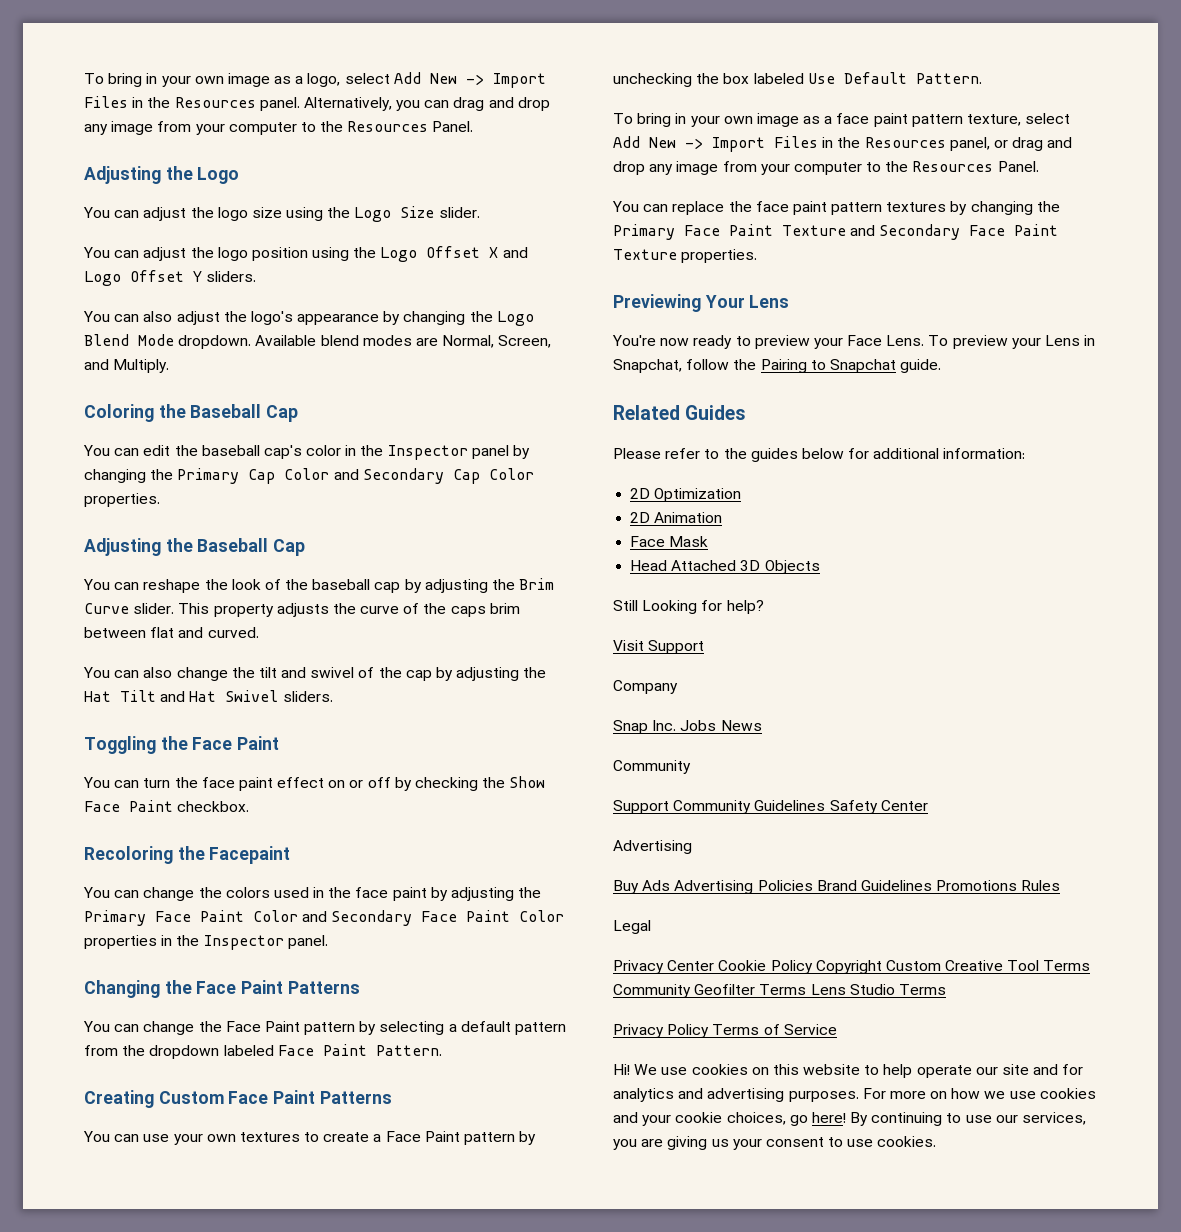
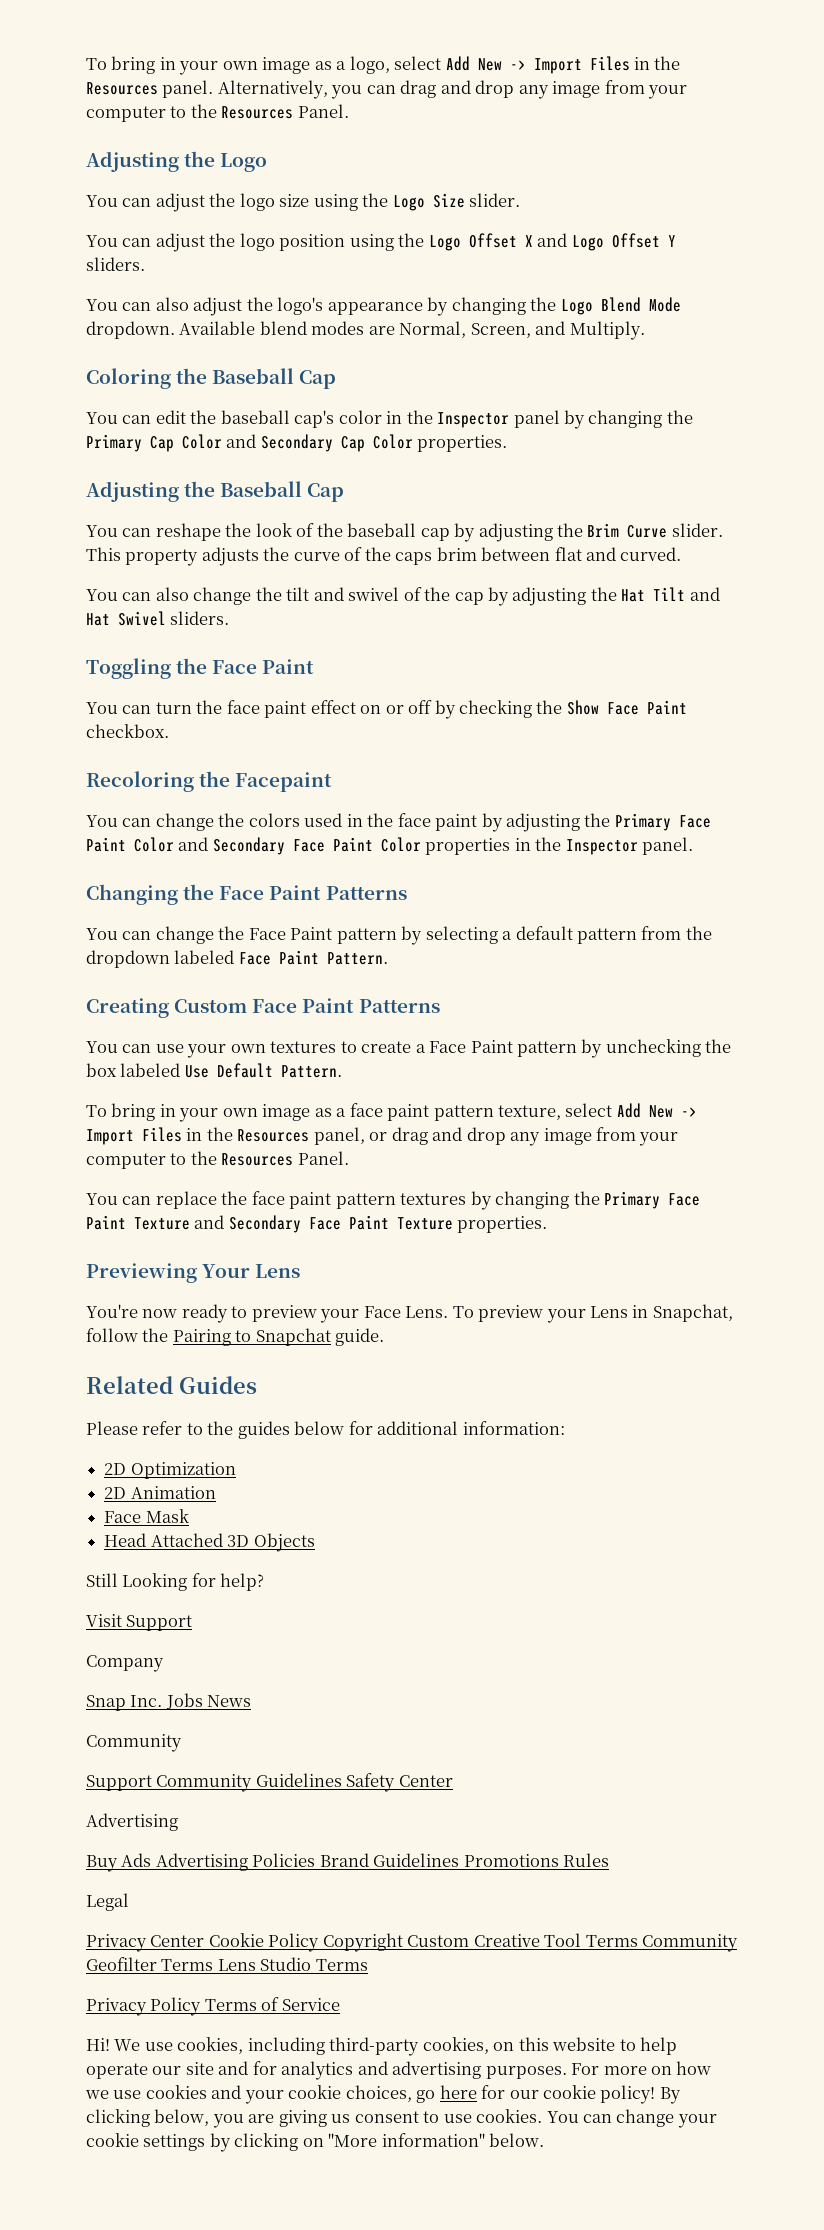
[691,1064,748,1075] cookies -> [177,2037,489,2056] cookies, including third-party cookies,
[811,1112,1087,1126] here! By continuing to use our services, -> [439,2085,681,2104] [86,2109,210,2127] here for our cookie policy! By clicking below,
[732,1139,762,1150] your -> (351, 2118) none
(937, 1141) none -> [546,2109,717,2128] [86,2133,545,2152] You can change your cookie settings by clicking on "More information" below.

